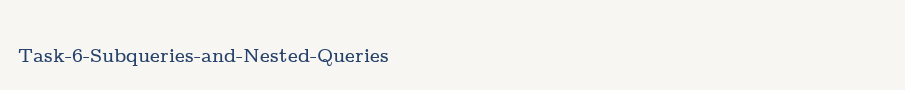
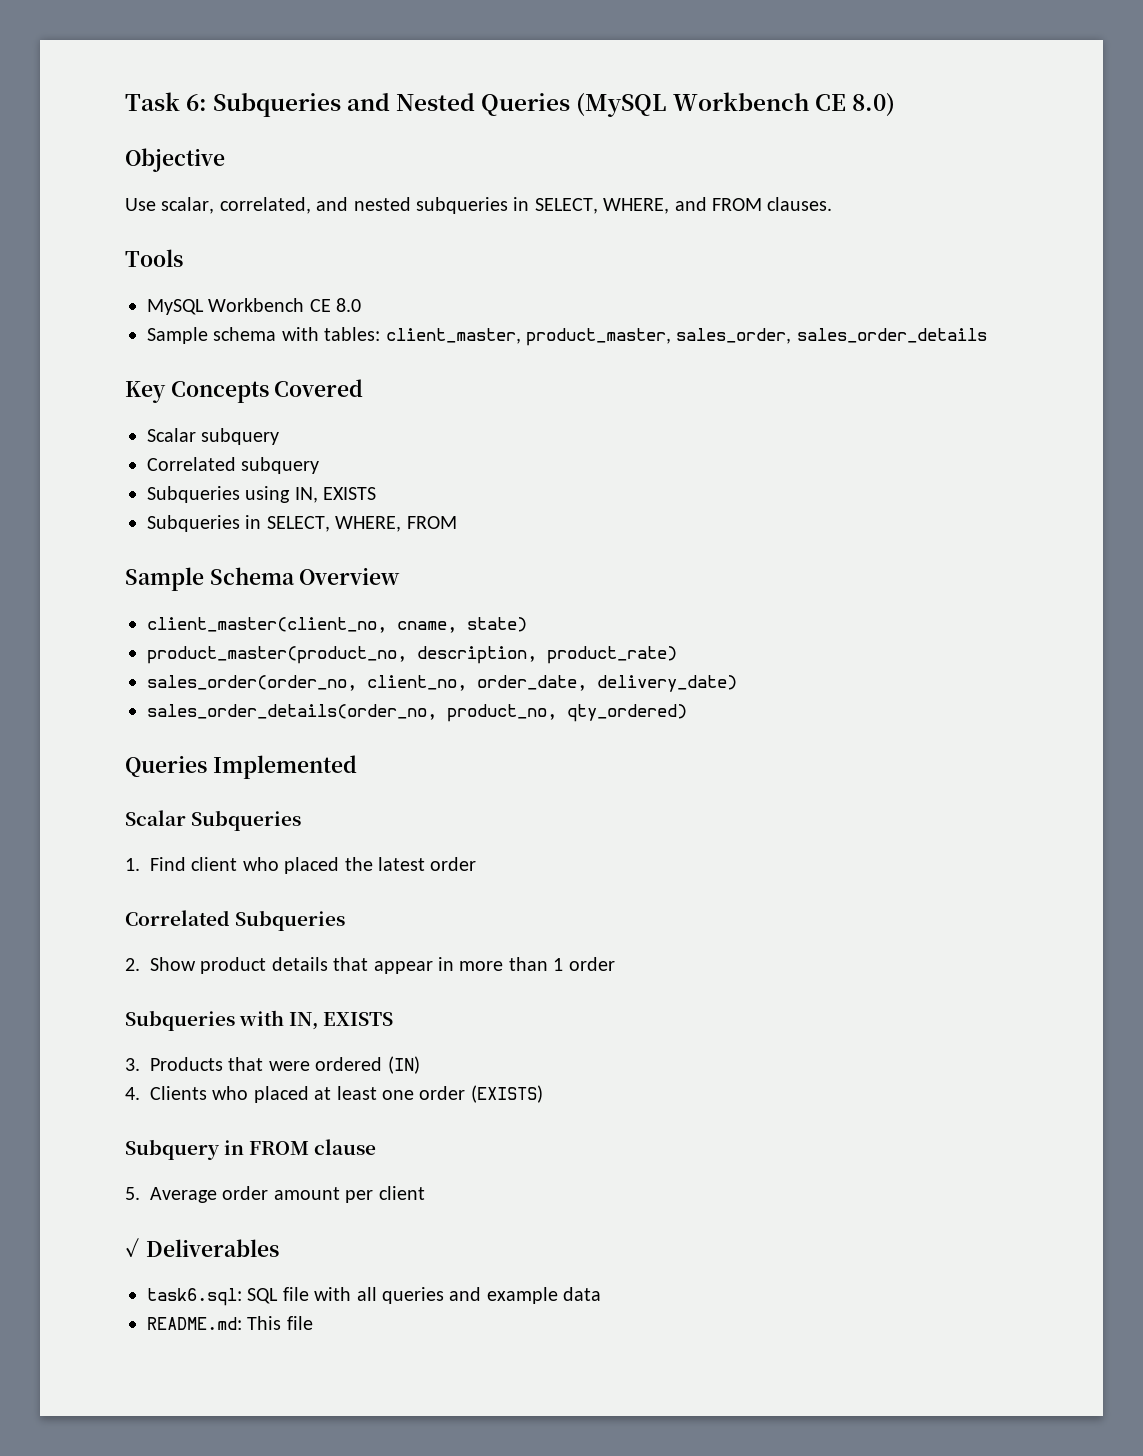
[18,49,389,66] Task-6-Subqueries-and-Nested-Queries -> [125,92,895,117] [125,148,225,172] [125,197,833,214] [125,249,183,267] [147,298,362,315] [147,327,987,346] [125,379,364,403] [147,428,280,445] [147,457,320,474] [147,486,377,503] [147,515,457,532] [125,567,401,591] [147,617,527,633] [147,646,677,664] [147,675,737,692] [147,704,687,722] [125,755,357,779] [125,810,302,831] [125,857,477,874] [125,910,346,931] [125,957,615,974] [125,1010,394,1031] [125,1056,420,1074] [125,1085,543,1103] [125,1139,377,1160] [125,1186,425,1203] [125,1238,279,1257] [147,1287,602,1306] [147,1316,313,1330] Task 6: Subqueries and Nested Queries (MySQL Workbench CE 8.0) // Objective // Use scalar, correlated, and nested subqueries in SELECT, WHERE, and FROM clauses. // Tools // MySQL Workbench CE 8.0 // Sample schema with tables: client_master, product_master, sales_order, sales_order_details // Key Concepts Covered // Scalar subquery // Correlated subquery // Subqueries using IN, EXISTS // Subqueries in SELECT, WHERE, FROM // Sample Schema Overview // client_master(client_no, cname, state) // product_master(product_no, description, product_rate) // sales_order(order_no, client_no, order_date, delivery_date) // sales_order_details(order_no, product_no, qty_ordered) // Queries Implemented // Scalar Subqueries // 1. Find client who placed the latest order // Correlated Subqueries // 2. Show product details that appear in more than 1 order // Subqueries with IN, EXISTS // 3. Products that were ordered (IN) // 4. Clients who placed at least one order (EXISTS) // Subquery in FROM clause // 5. Average order amount per client // ✓ Deliverables // task6.sql: SQL file with all queries and example data // README.md: This file

